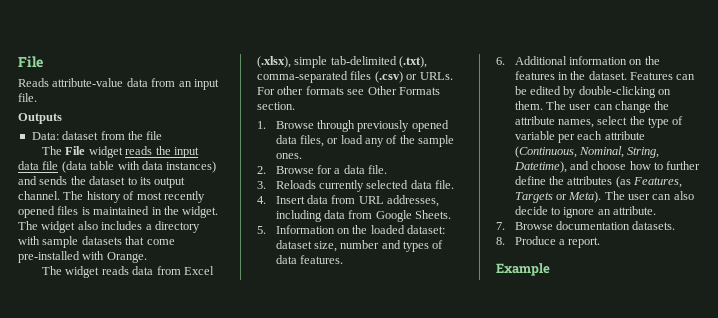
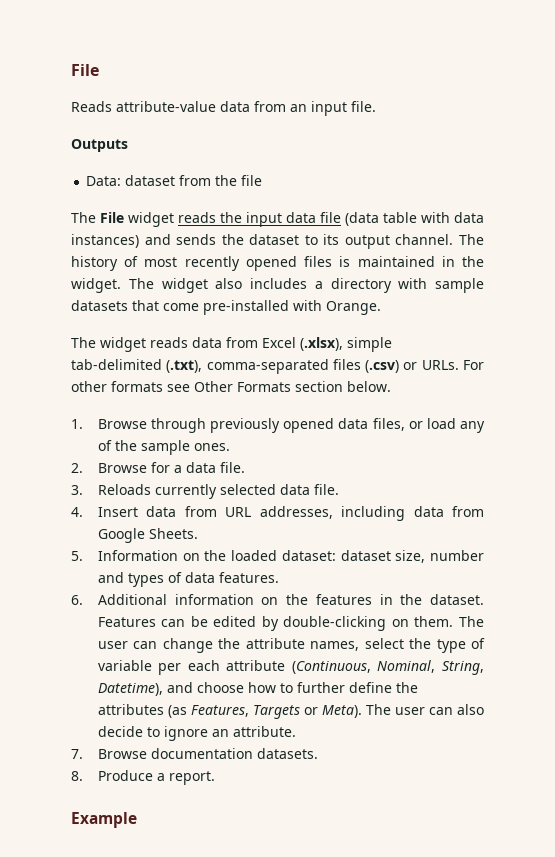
[257,102,295,110] section. -> [295,381,391,392] section below.

